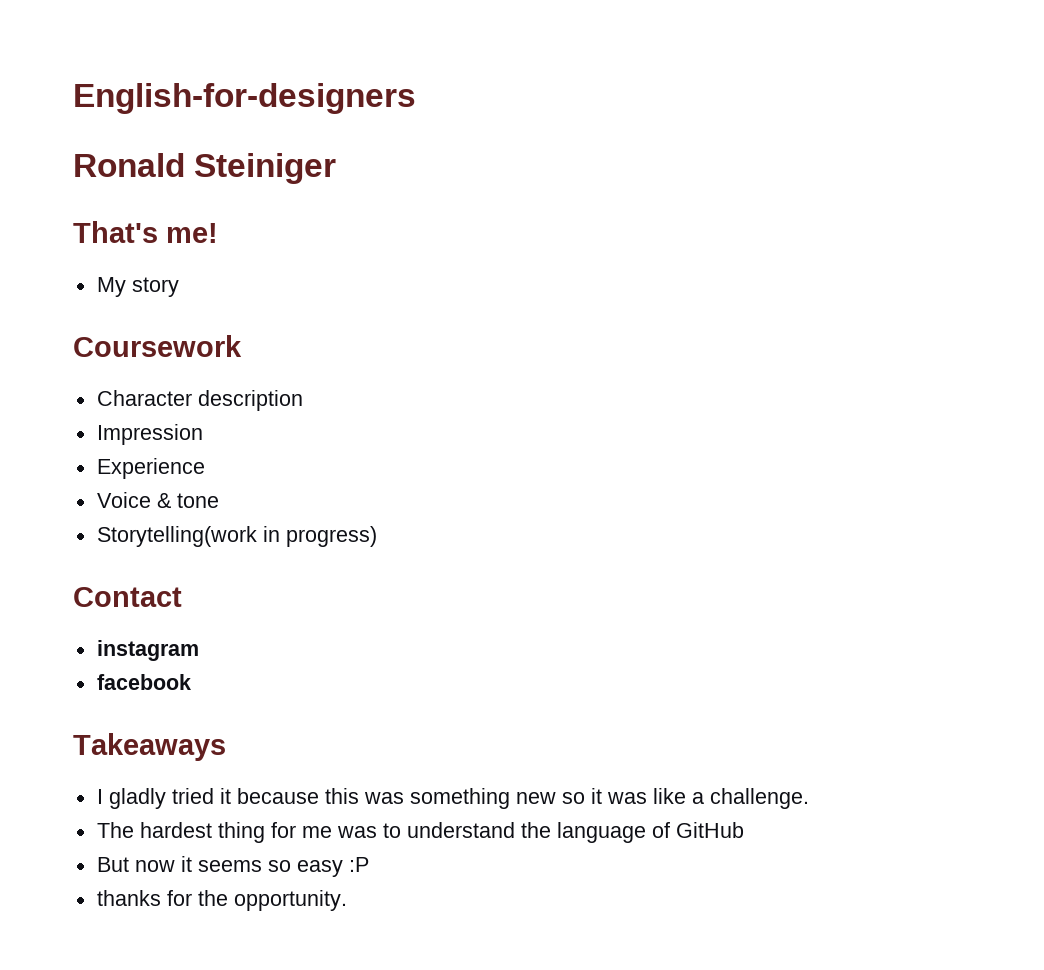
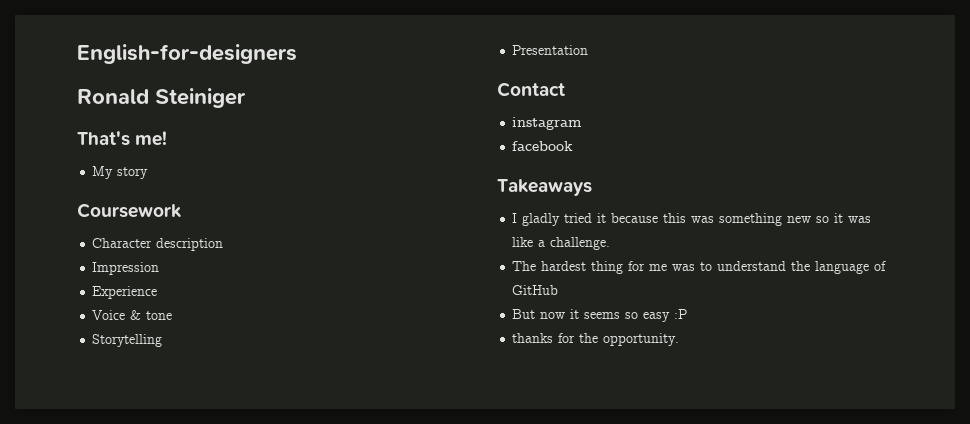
[96,526,377,547] Storytelling(work in progress) -> [92,334,163,347] [512,45,589,55] Storytelling // Presentation

